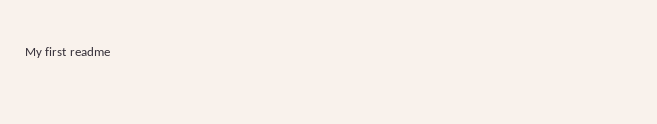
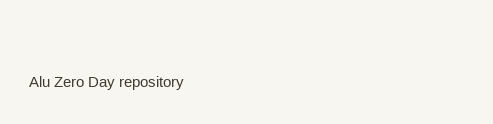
[25,47,110,58] My first readme -> [29,76,185,90] Alu Zero Day repository

